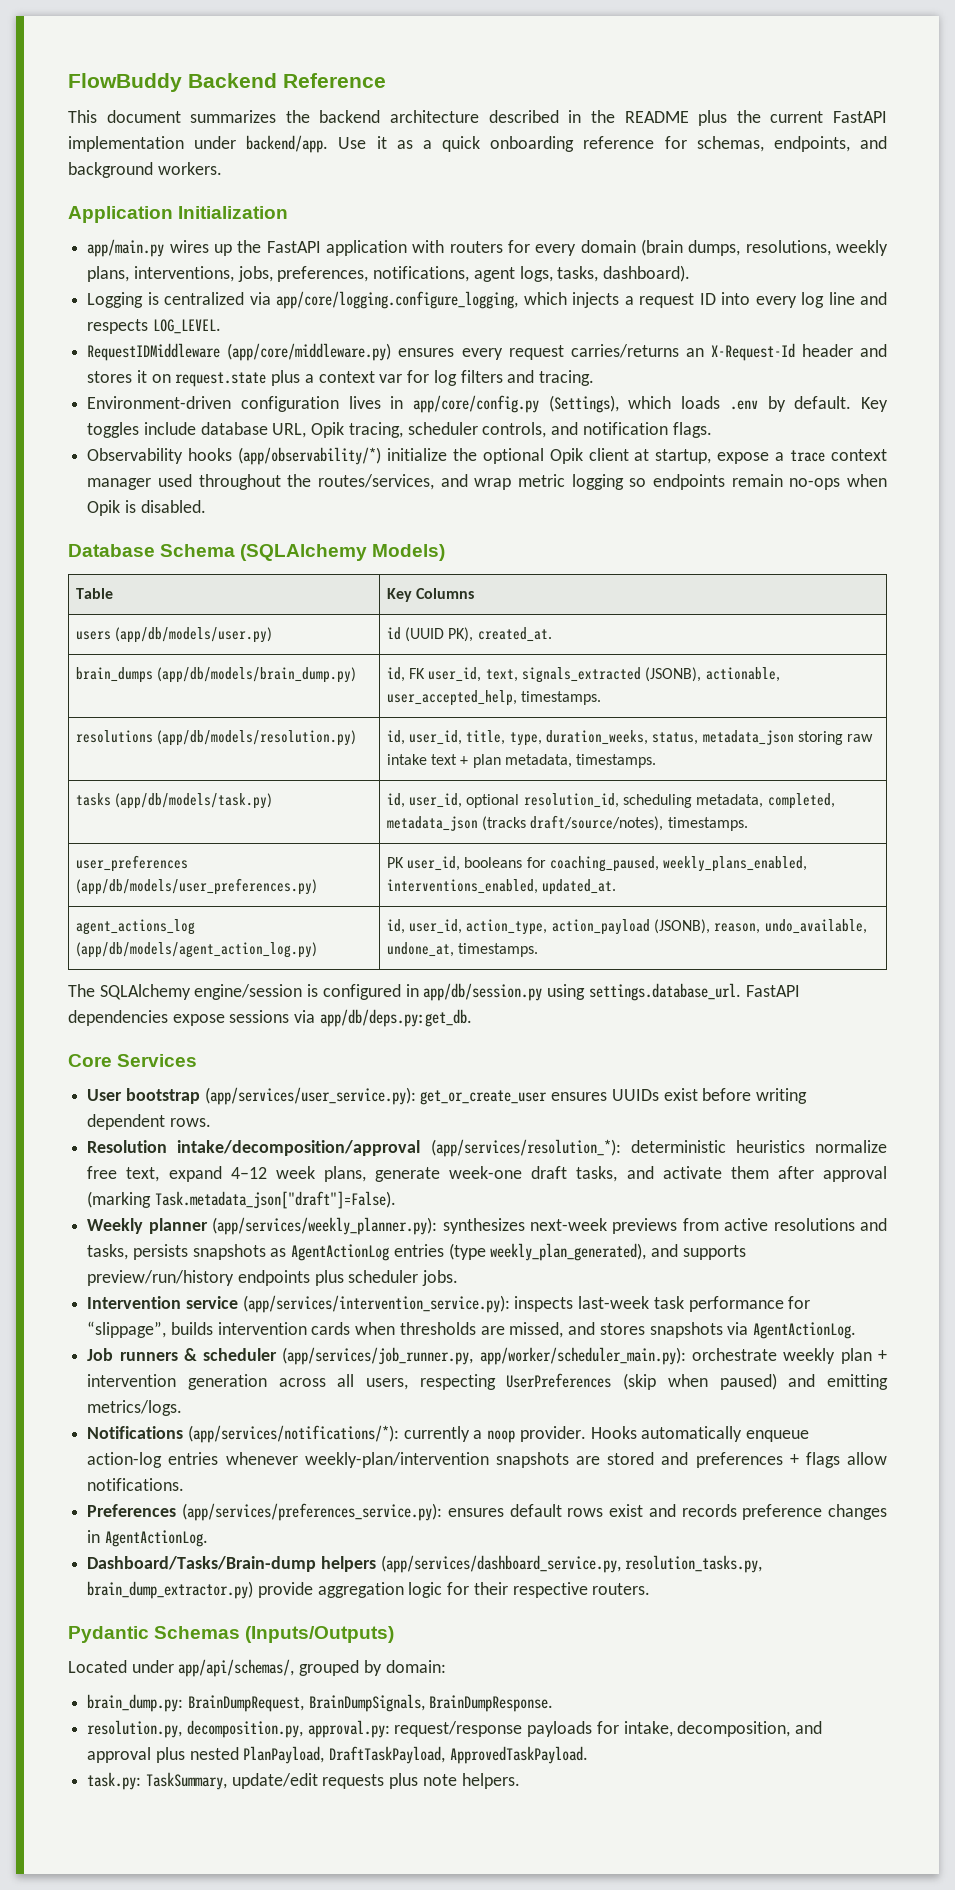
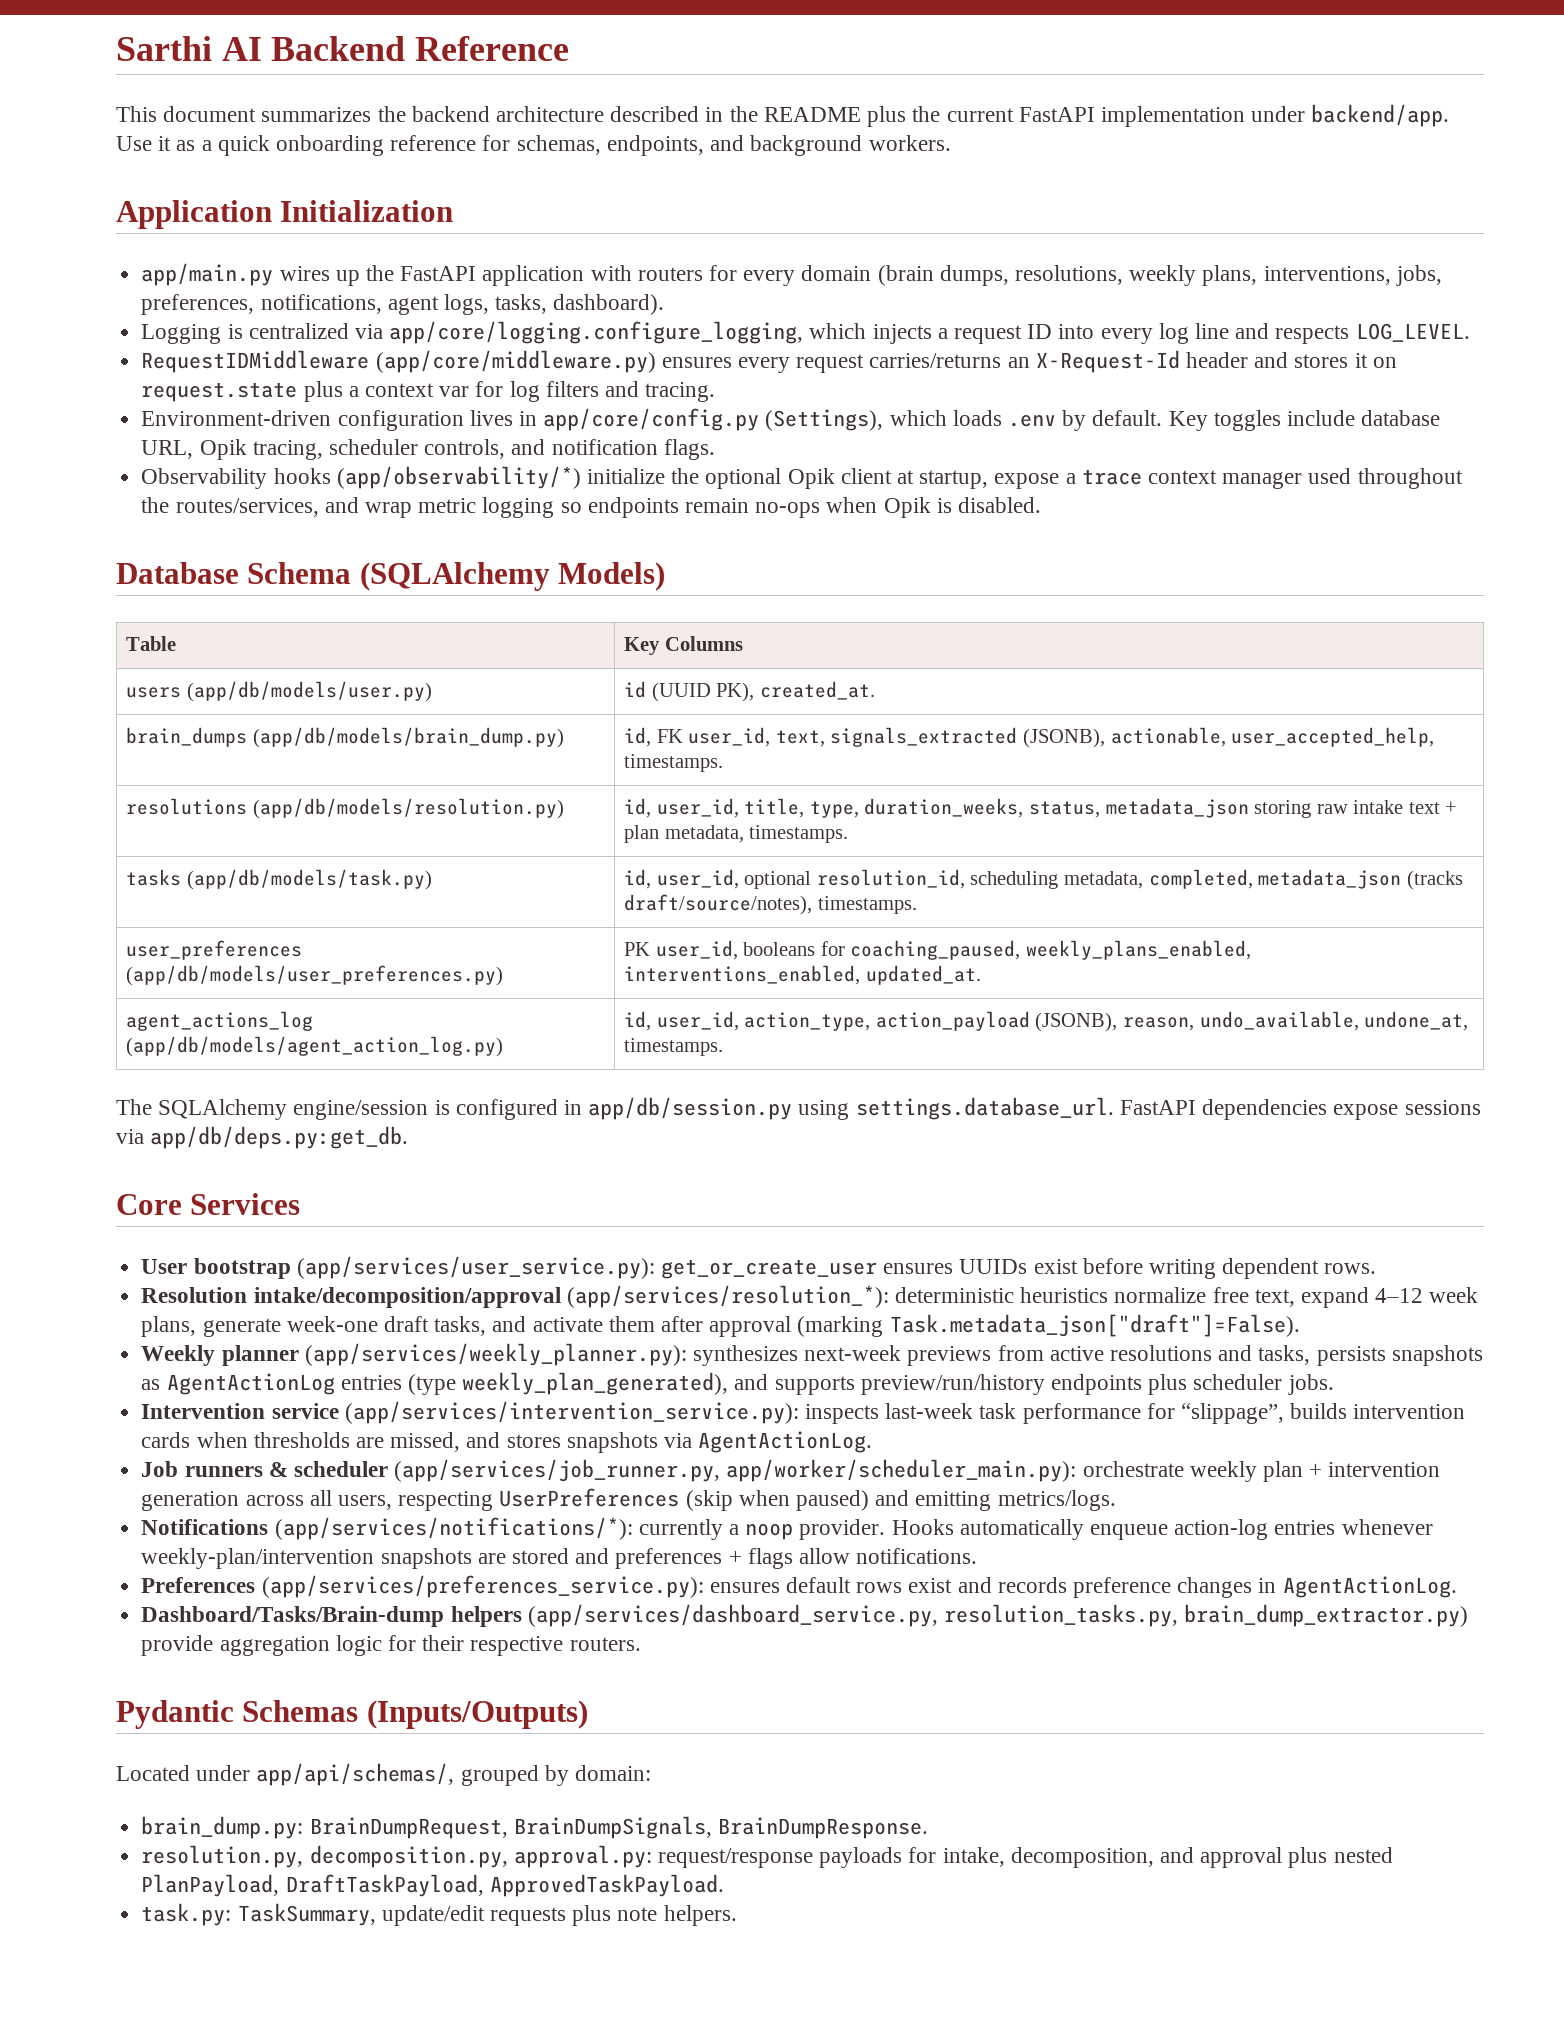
[68,73,182,92] FlowBuddy -> [116,36,262,61] Sarthi AI

